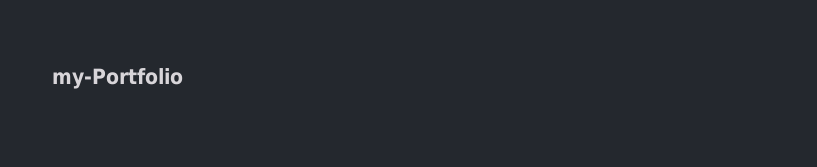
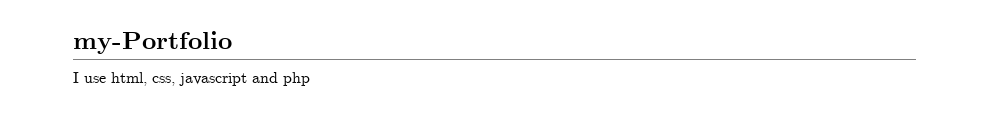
(183, 78) none -> [73,72,310,86] // I use html, css, javascript and php

